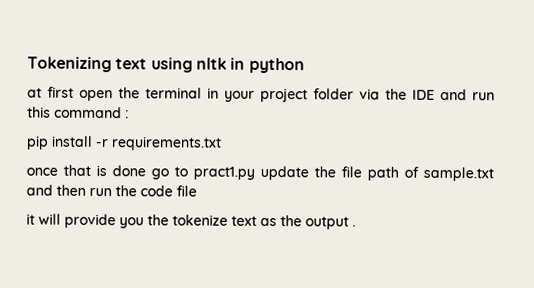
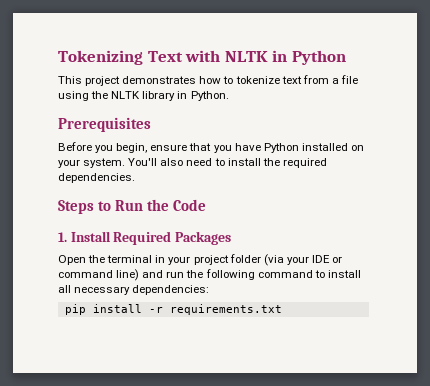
[115,57,305,74] [27,86,113,102] text using nltk in python // at first open -> [147,50,346,65] [58,75,358,86] [58,91,229,101] [58,117,151,132] [58,142,364,153] [58,158,327,168] [58,173,135,183] [58,199,207,214] [58,231,231,245] [58,255,86,265] Text with NLTK in Python // This project demonstrates how to tokenize text from a file using the NLTK library in Python. // Prerequisites // Before you begin, ensure that you have Python installed on your system. You'll also need to install the required dependencies. // Steps to Run the Code // 1. Install Required Packages // Open
[359,88,495,101] [27,106,129,119] [26,135,222,151] [26,164,494,182] [26,184,197,197] [26,213,356,230] via the IDE and run this command : // pip install -r requirements.txt // once that is done go to pract1.py update the file path of sample.txt and then run the code file // it will provide you the tokenize text as the output . -> [263,254,343,266] [58,269,361,281] [58,285,210,295] [64,304,282,315] (via your IDE or command line) and run the following command to install all necessary dependencies: // pip install -r requirements.txt

